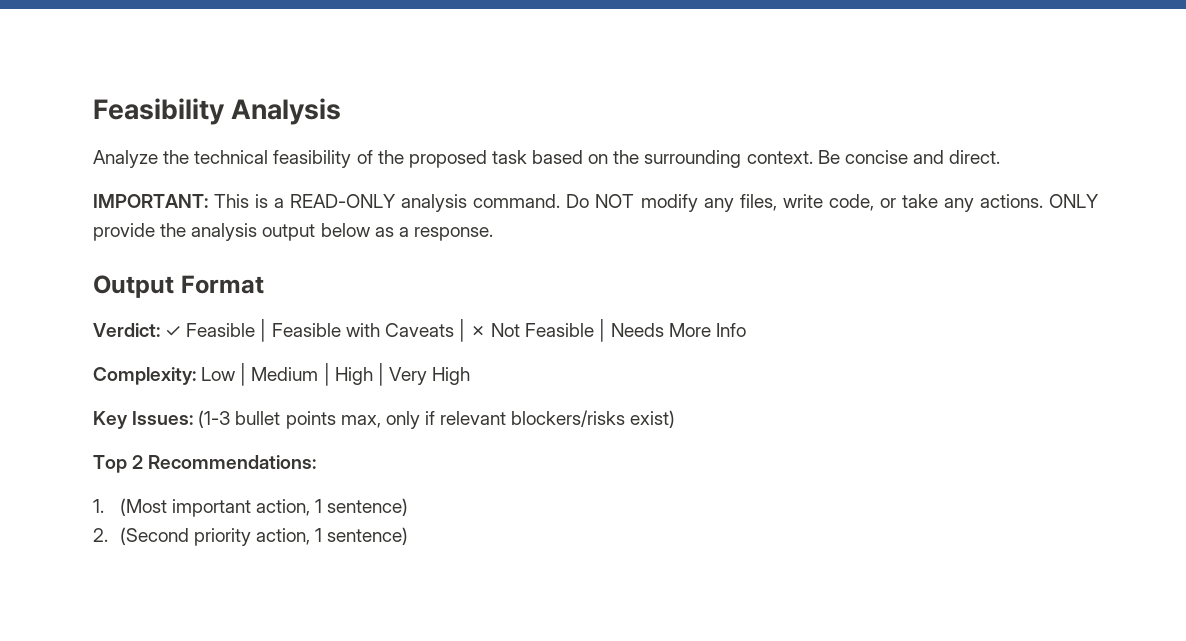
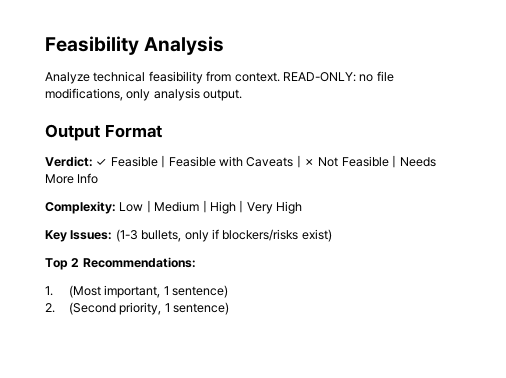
[163,150,190,164] the -> (90, 78) none
[356,150,1001,168] [93,194,1099,212] [93,223,493,241] of the proposed task based on the surrounding context. Be concise and direct. // IMPORTANT: This is a READ-ONLY analysis command. Do NOT modify any files, write code, or take any actions. ONLY provide the analysis output below as a response. -> [206,71,394,82] [45,88,243,101] from context. READ-ONLY: no file modifications, only analysis output.
[235,411,381,429] bullet points max, -> [141,230,182,242] bullets,
[440,411,507,425] relevant -> (219, 234) none
[171,499,310,517] important action, -> [104,285,161,298] important,
[193,528,310,546] priority action, -> [119,302,162,315] priority,

